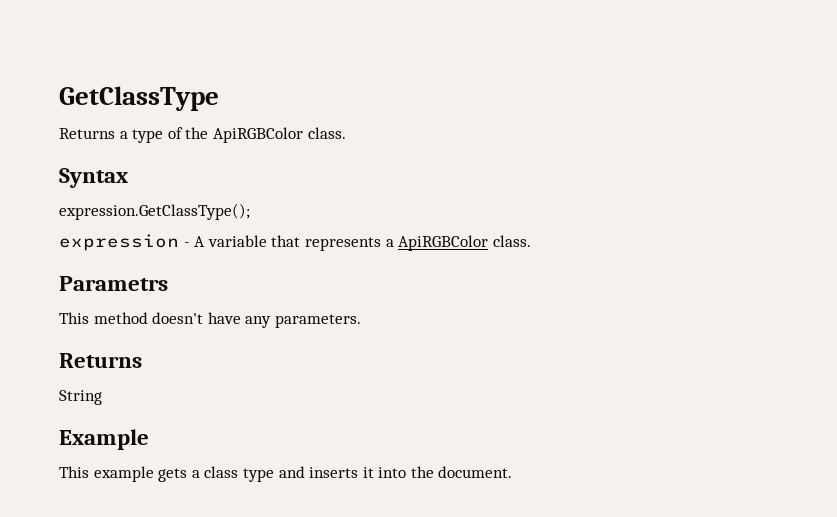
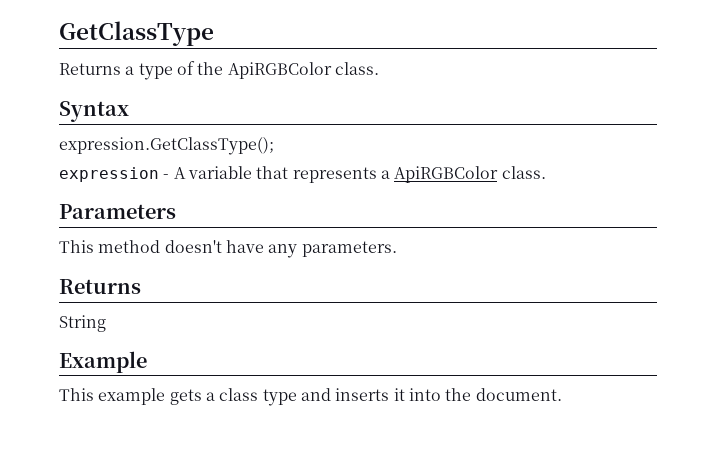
[59,276,168,291] Parametrs -> [59,204,176,219] Parameters

